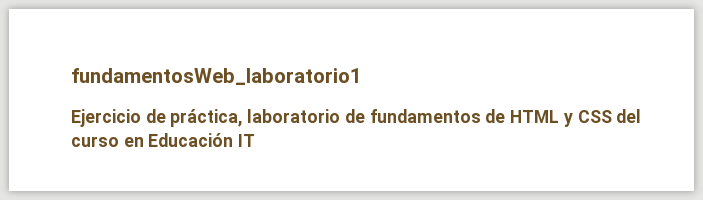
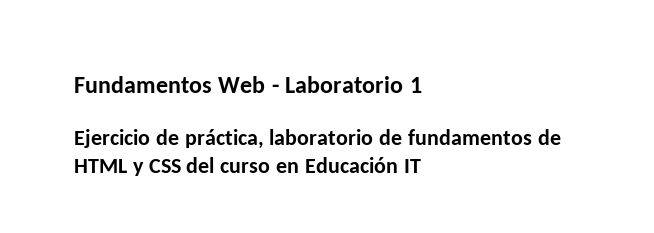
[71,68,362,85] fundamentosWeb_laboratorio1 -> [74,76,422,93] Fundamentos Web - Laboratorio 1

